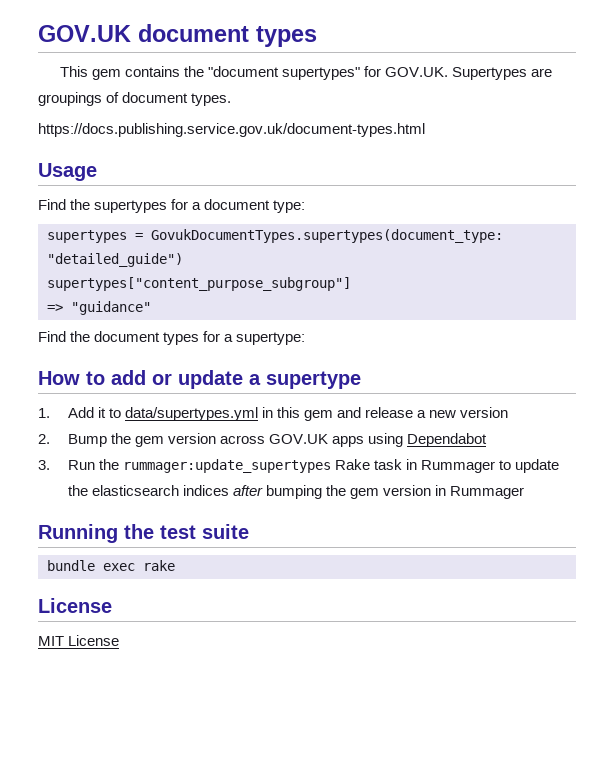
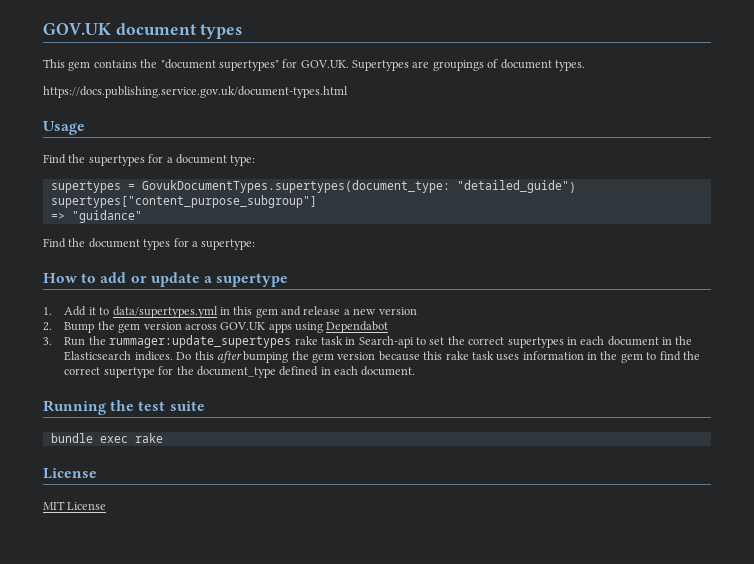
[334,459,370,470] Rake -> [294,336,318,345] rake
[420,459,560,473] [67,485,229,496] Rummager to update the elasticsearch indices -> [358,336,693,348] [64,351,214,361] Search-api to set the correct supertypes in each document in the Elasticsearch indices. Do this
[435,485,525,499] in Rummager -> [378,351,700,363] [64,366,416,378] because this rake task uses information in the gem to find the correct supertype for the document_type defined in each document.

